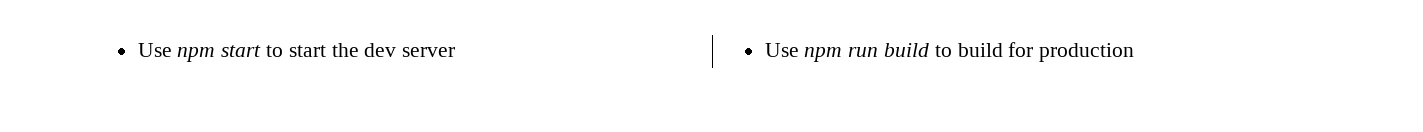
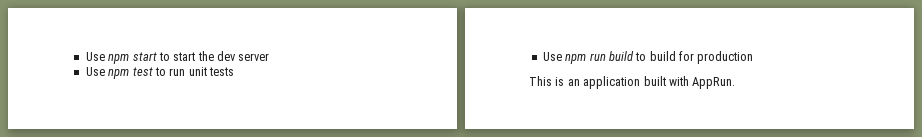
(456, 52) none -> [85,67,234,79] // Use npm test to run unit tests
(1135, 52) none -> [529,76,736,89] // This is an application built with AppRun.

